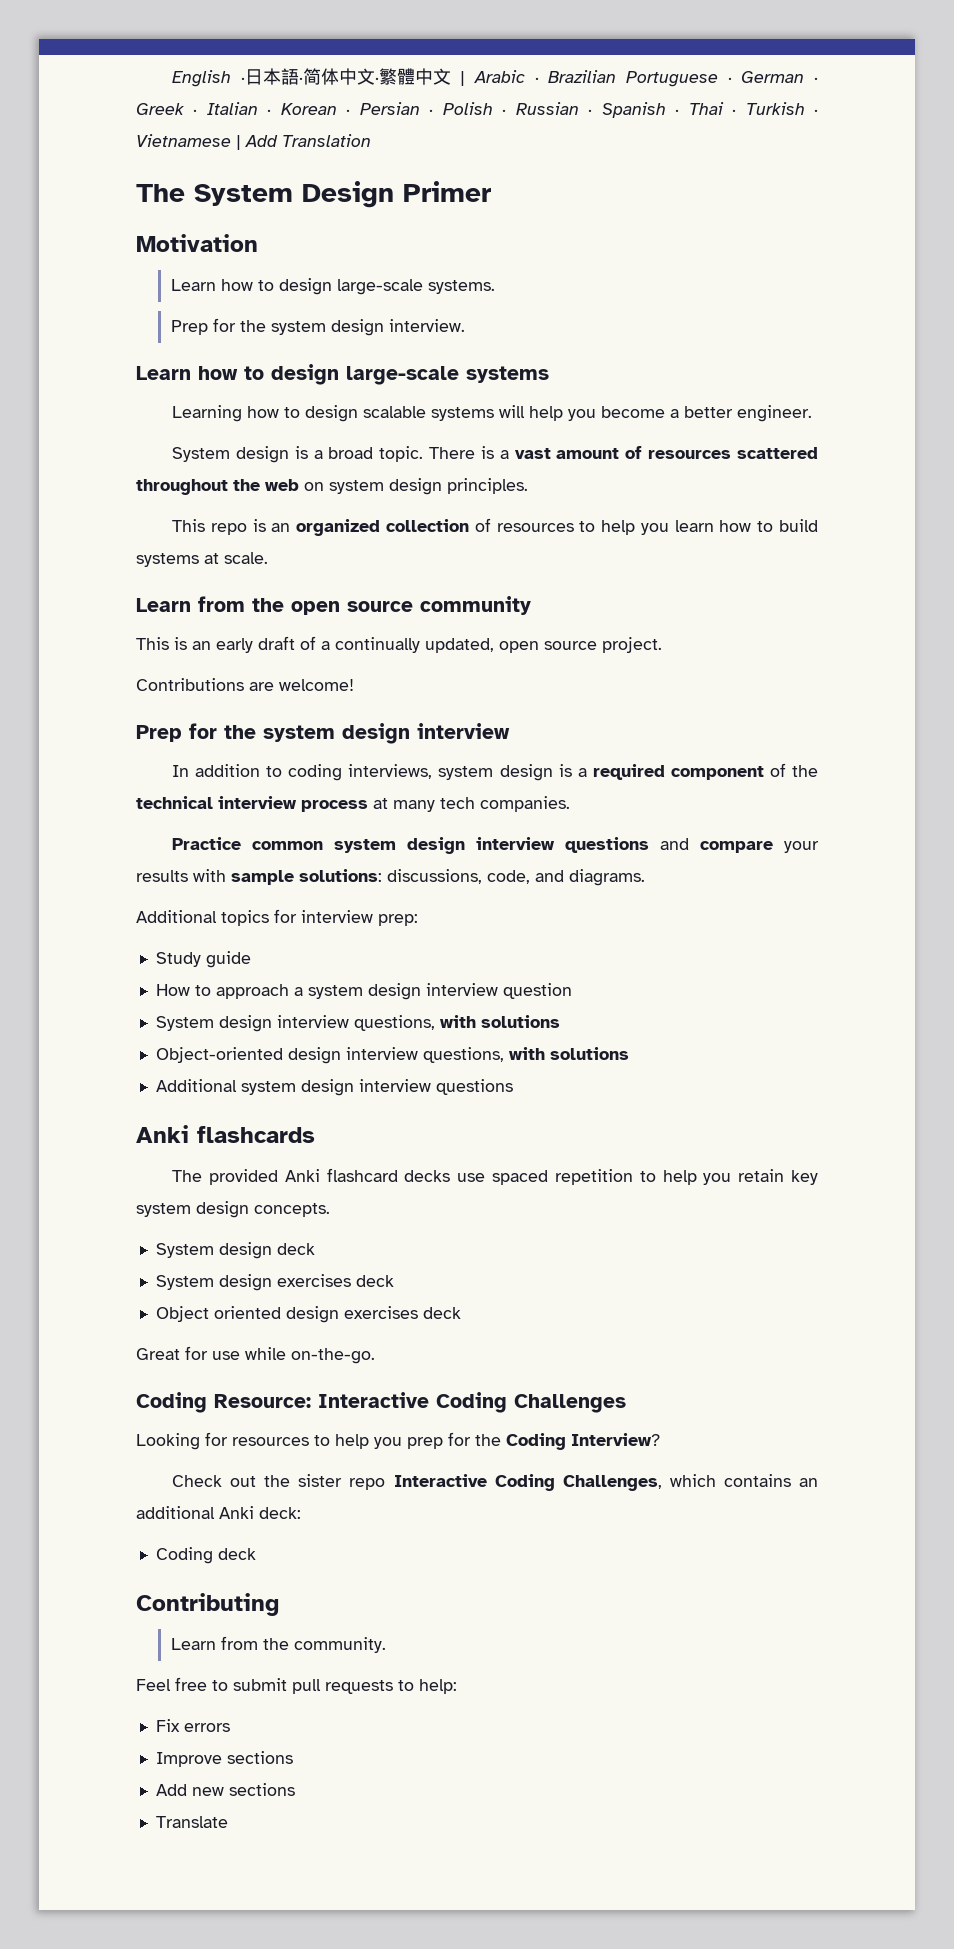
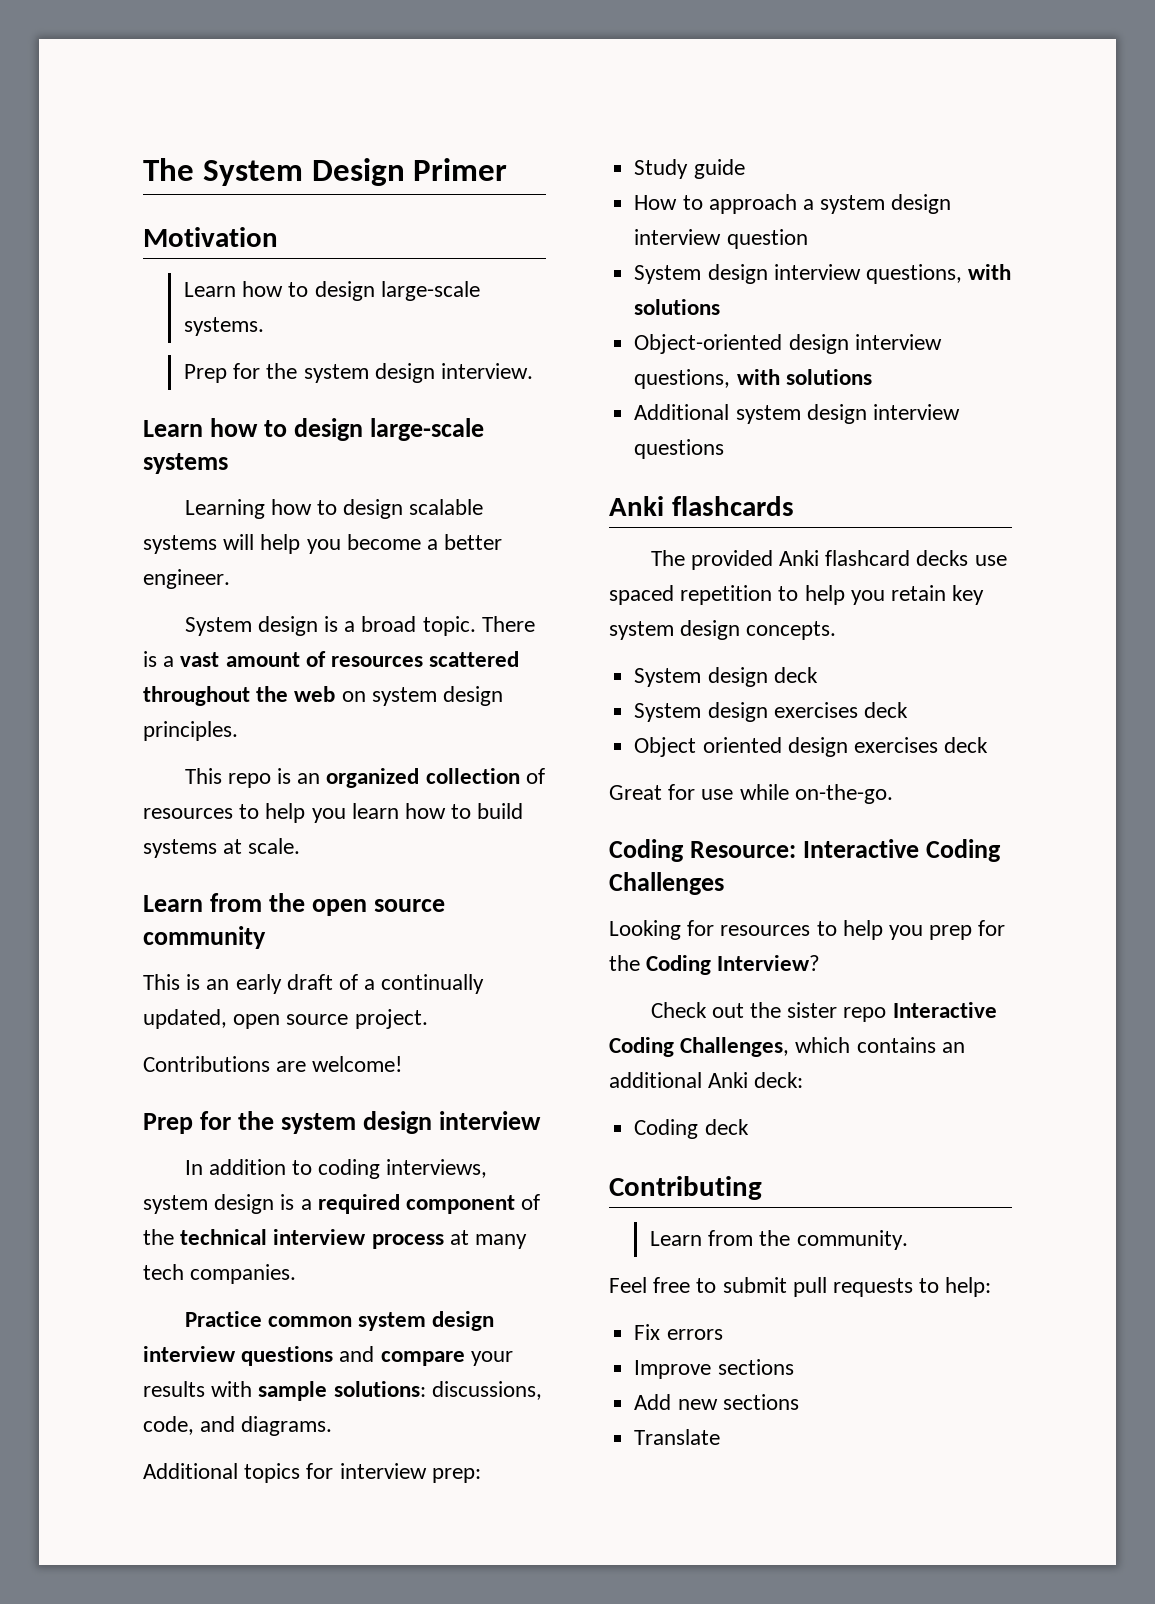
[172,68,818,87] [136,102,819,118] [136,134,371,150] English ∙日本語∙简体中文∙繁體中文 | Arabic ∙ Brazilian Portuguese ∙ German ∙ Greek ∙ Italian ∙ Korean ∙ Persian ∙ Polish ∙ Russian ∙ Spanish ∙ Thai ∙ Turkish ∙ Vietnamese | Add Translation // -> (143, 169) none

